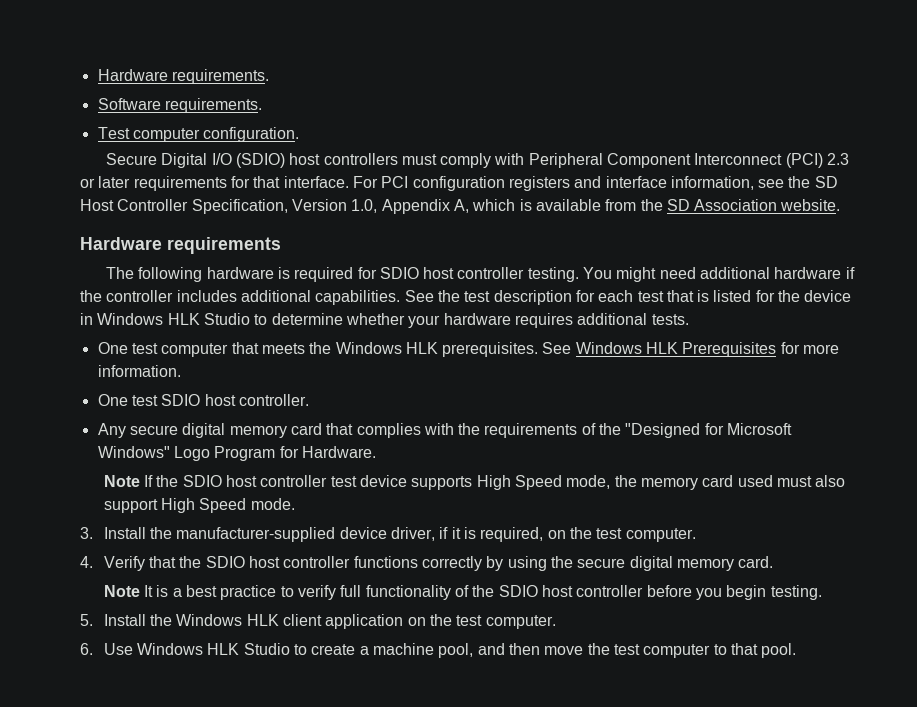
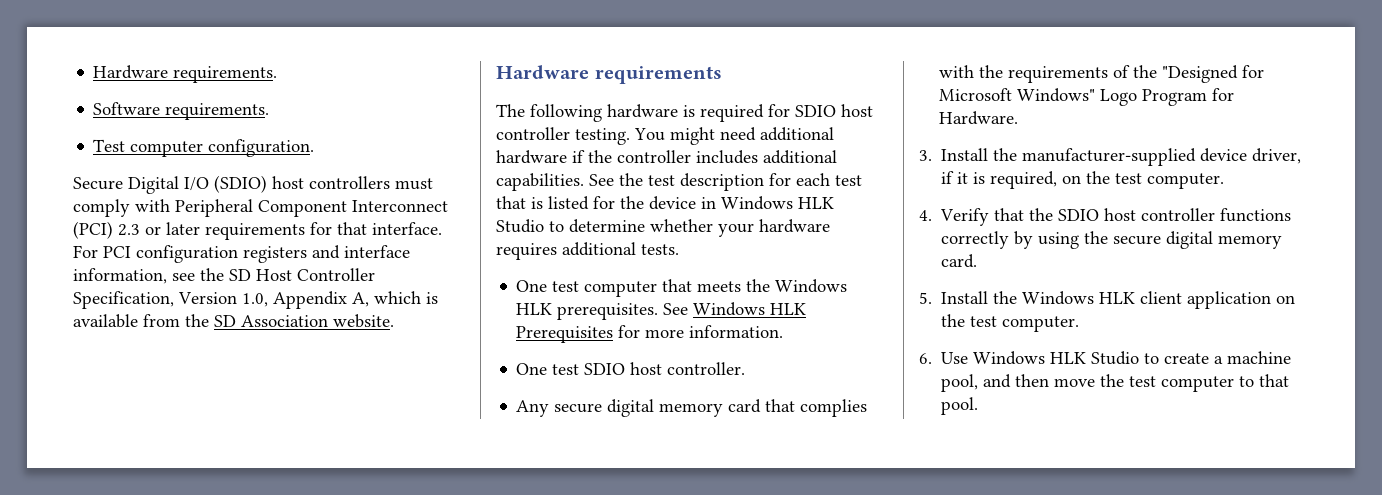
[103,475,846,490] [103,498,295,513] // Note If the SDIO host controller test device supports High Speed mode, the memory card used must also support High Speed mode. -> (1019, 118) none
[103,585,822,600] // Note It is a best practice to verify full functionality of the SDIO host controller before you begin testing. -> (978, 261) none

